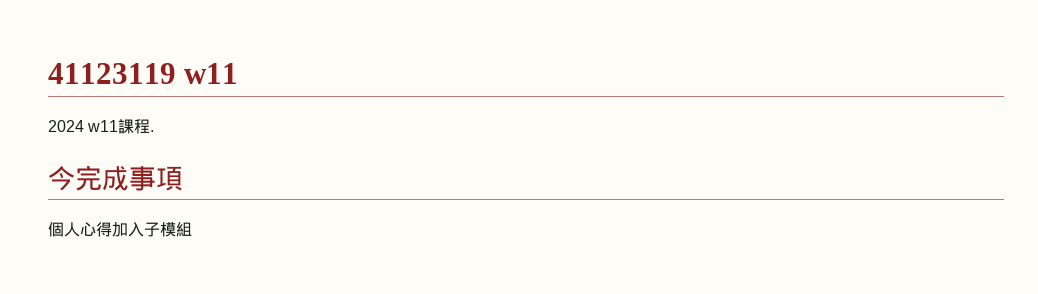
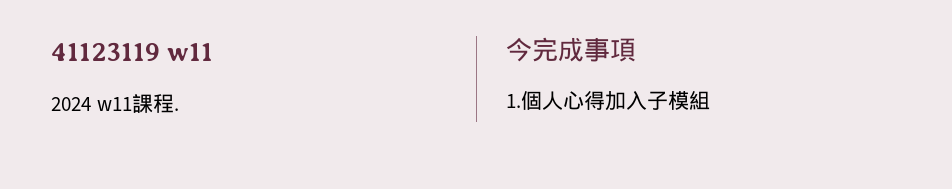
(183, 178) none -> [506,94,521,108] 1.

